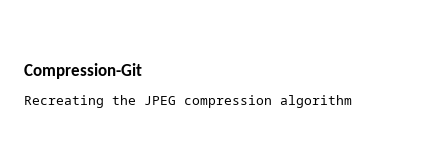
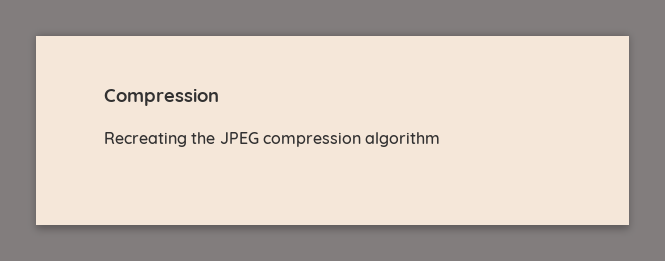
[24,63,142,79] Compression-Git -> [104,88,219,106] Compression

